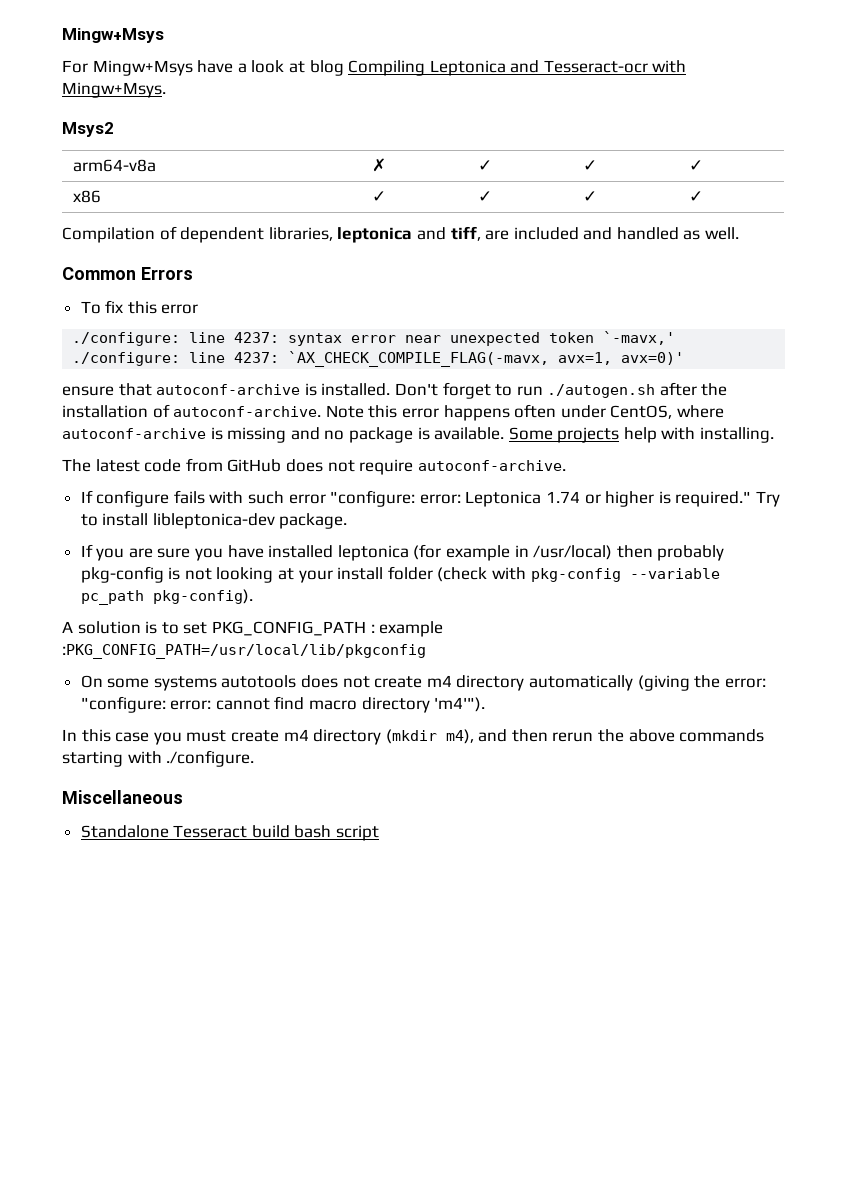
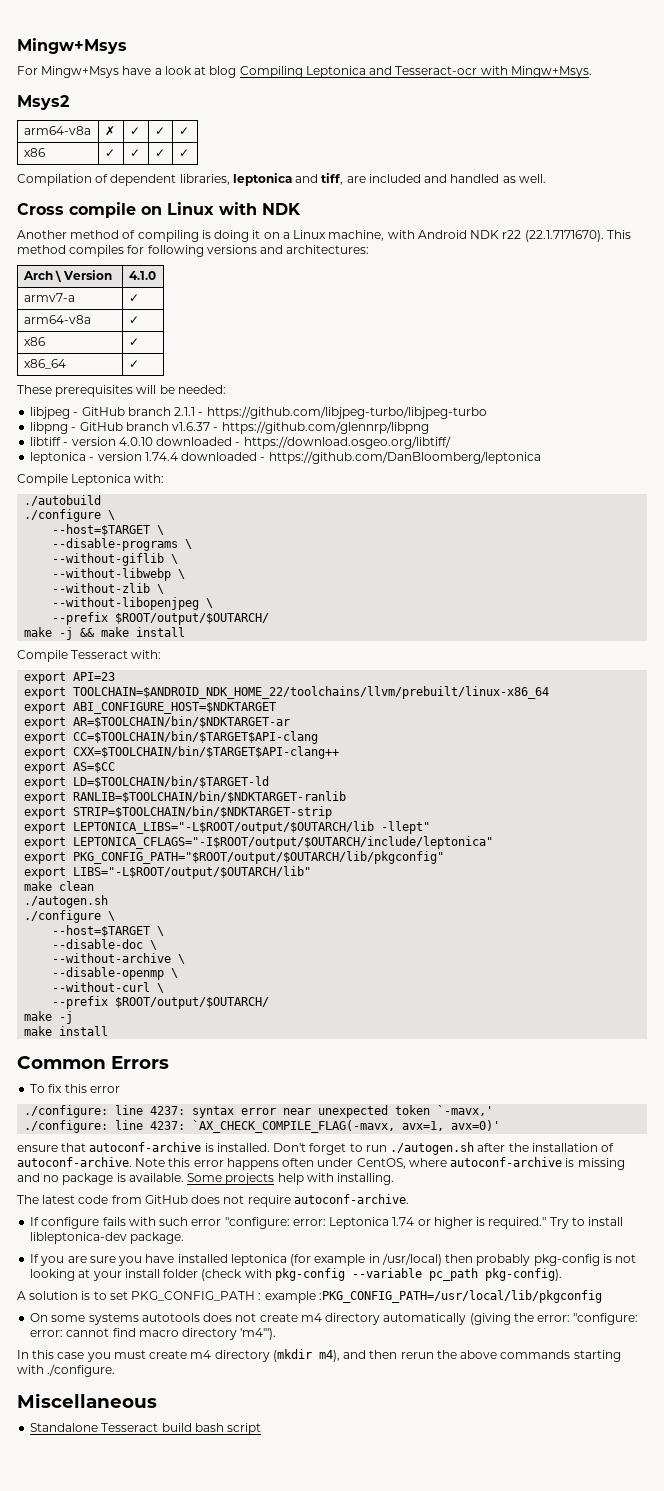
(740, 233) none -> [17,202,301,218] [17,230,631,242] [17,245,370,257] [22,270,113,282] [128,271,156,280] [23,293,75,302] [128,294,139,302] [23,315,91,324] [128,316,139,324] [23,337,45,346] [128,338,139,346] [23,359,66,369] [128,360,139,368] [17,385,226,397] [30,406,487,419] [30,421,429,434] [30,436,451,449] [30,451,541,464] [17,474,165,486] [24,495,102,506] [24,509,116,522] [52,524,165,536] [52,538,193,551] [52,553,179,566] [52,568,186,581] [52,583,165,594] [52,597,214,610] [52,612,270,625] [24,627,186,640] [17,650,162,662] [24,672,116,684] [24,686,550,699] [24,702,277,714] [24,716,291,729] [24,731,319,744] [24,746,340,759] [24,762,116,774] [24,776,270,789] [24,791,347,804] [24,806,333,819] [24,821,431,834] [24,836,494,849] [24,851,445,864] [24,866,312,879] [24,881,95,891] [24,895,109,908] [24,910,116,923] [52,925,165,937] [52,939,158,950] [52,953,186,964] [52,967,179,980] [52,982,165,993] [52,996,270,1009] [24,1011,74,1024] [24,1026,109,1036] // Cross compile on Linux with NDK // Another method of compiling is doing it on a Linux machine, with Android NDK r22 (22.1.7171670). This method compiles for following versions and architectures: // Arch \ Version | 4.1.0 // armv7-a | ✓ // arm64-v8a | ✓ // x86 | ✓ // x86_64 | ✓ // These prerequisites will be needed: // libjpeg - GitHub branch 2.1.1 - https://github.com/libjpeg-turbo/libjpeg-turbo // libpng - GitHub branch v1.6.37 - https://github.com/glennrp/libpng // libtiff - version 4.0.10 downloaded - https://download.osgeo.org/libtiff/ // leptonica - version 1.74.4 downloaded - https://github.com/DanBloomberg/leptonica // Compile Leptonica with: // ./autobuild // ./configure \ // --host=$TARGET \ // --disable-programs \ // --without-giflib \ // --without-libwebp \ // --without-zlib \ // --without-libopenjpeg \ // --prefix $ROOT/output/$OUTARCH/ // make -j && make install // Compile Tesseract with: // export API=23 // export TOOLCHAIN=$ANDROID_NDK_HOME_22/toolchains/llvm/prebuilt/linux-x86_64 // export ABI_CONFIGURE_HOST=$NDKTARGET // export AR=$TOOLCHAIN/bin/$NDKTARGET-ar // export CC=$TOOLCHAIN/bin/$TARGET$API-clang // export CXX=$TOOLCHAIN/bin/$TARGET$API-clang++ // export AS=$CC // export LD=$TOOLCHAIN/bin/$TARGET-ld // export RANLIB=$TOOLCHAIN/bin/$NDKTARGET-ranlib // export STRIP=$TOOLCHAIN/bin/$NDKTARGET-strip // export LEPTONICA_LIBS="-L$ROOT/output/$OUTARCH/lib -llept" // export LEPTONICA_CFLAGS="-I$ROOT/output/$OUTARCH/include/leptonica" // export PKG_CONFIG_PATH="$ROOT/output/$OUTARCH/lib/pkgconfig" // export LIBS="-L$ROOT/output/$OUTARCH/lib" // make clean // ./autogen.sh // ./configure \ // --host=$TARGET \ // --disable-doc \ // --without-archive \ // --disable-openmp \ // --without-curl \ // --prefix $ROOT/output/$OUTARCH/ // make -j // make install

